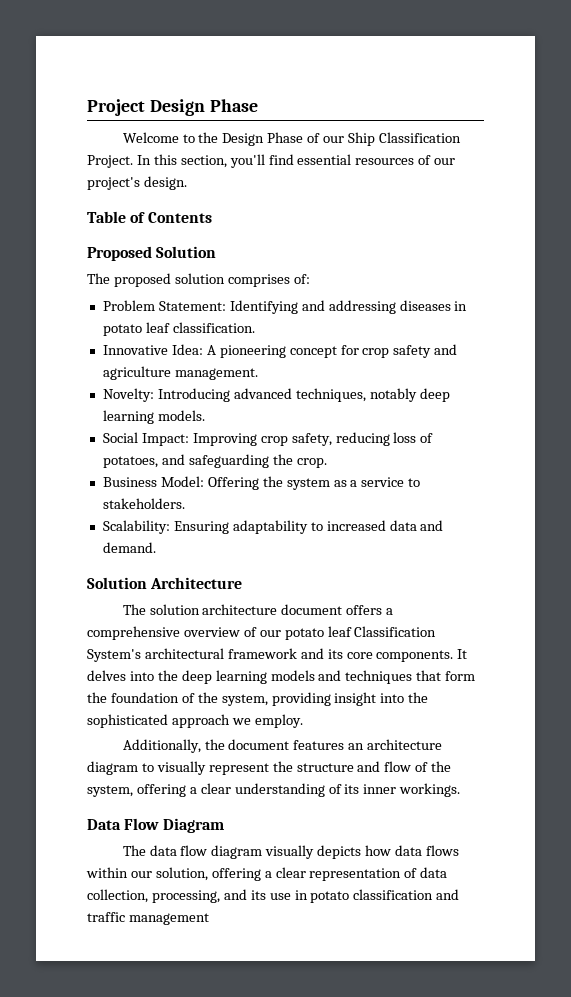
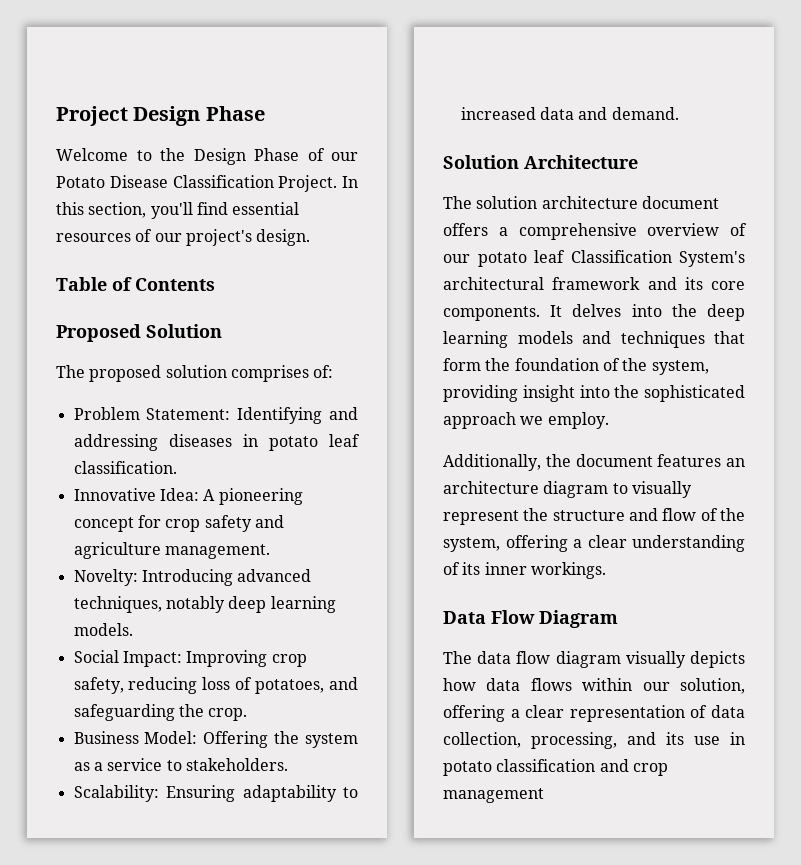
[348,132,376,146] Ship -> [56,175,168,188] Potato Disease
[87,912,125,922] traffic -> [632,763,668,776] crop

